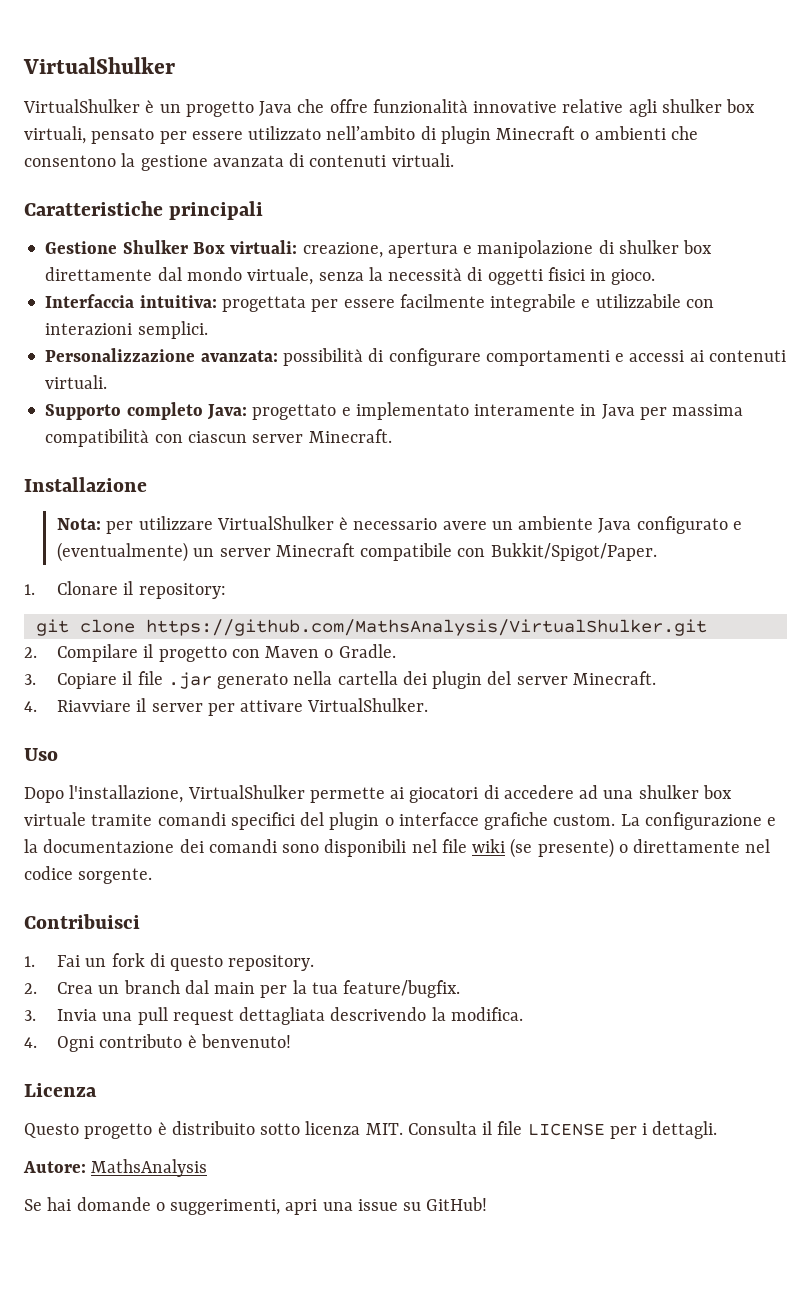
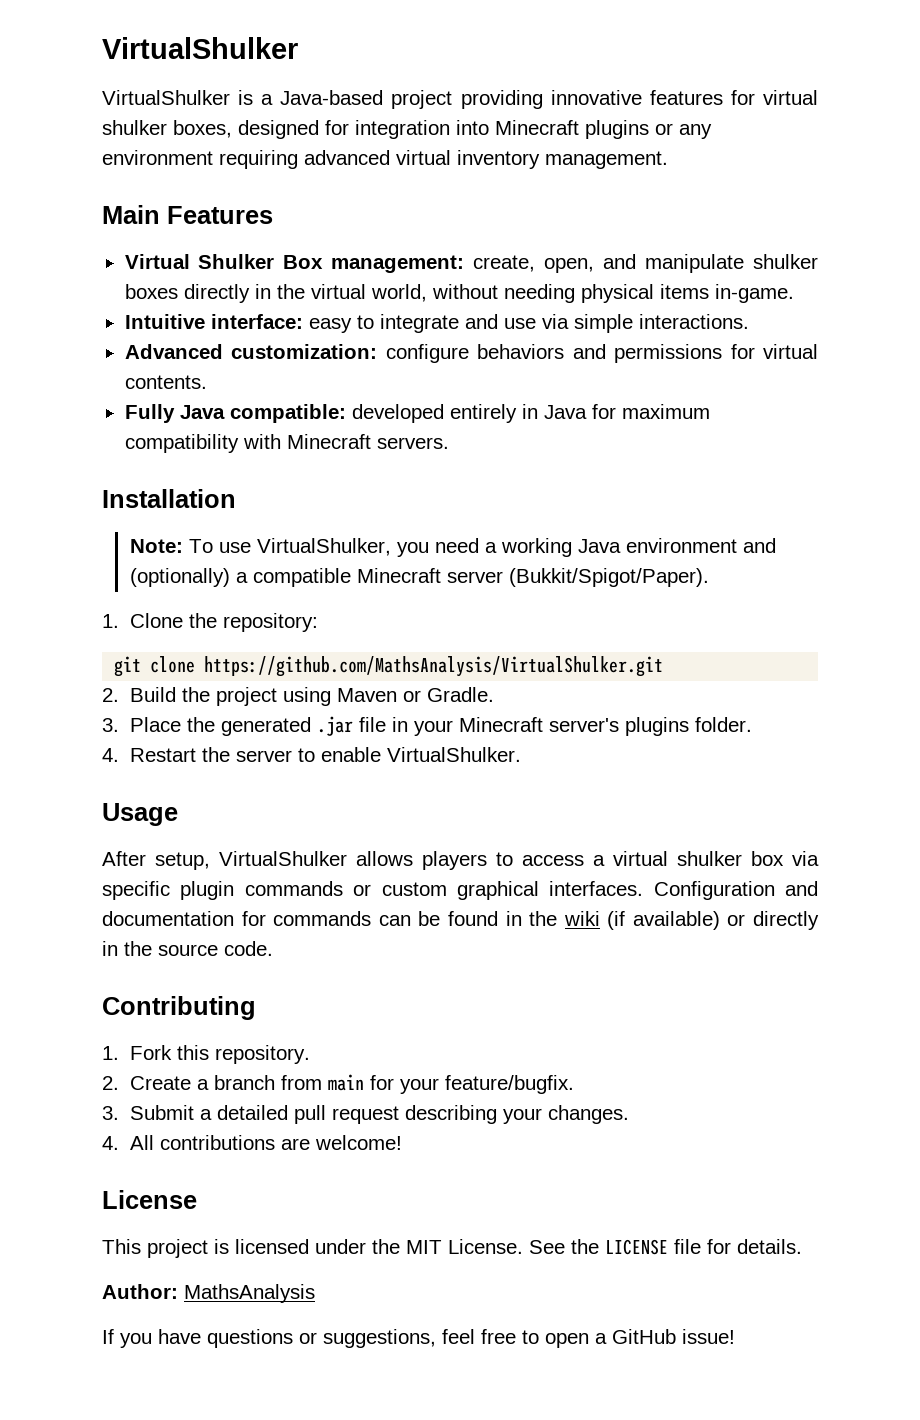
[145,99,756,117] [24,126,698,144] [24,153,454,171] [24,201,264,220] [45,240,713,258] [45,267,656,285] [45,294,714,312] [45,321,208,339] [45,348,786,366] [45,375,108,389] [45,402,744,420] [45,429,392,447] [24,477,147,492] [57,516,742,534] [57,542,657,562] [24,581,134,595] è un progetto Java che offre funzionalità innovative relative agli shulker box virtuali, pensato per essere utilizzato nell’ambito di plugin Minecraft o ambienti che consentono la gestione avanzata di contenuti virtuali. // Caratteristiche principali // Gestione Shulker Box virtuali: creazione, apertura e manipolazione di shulker box direttamente dal mondo virtuale, senza la necessità di oggetti fisici in gioco. // Interfaccia intuitiva: progettata per essere facilmente integrabile e utilizzabile con interazioni semplici. // Personalizzazione avanzata: possibilità di configurare comportamenti e accessi ai contenuti virtuali. // Supporto completo Java: progettato e implementato interamente in Java per massima compatibilità con ciascun server Minecraft. // Installazione // Nota: per utilizzare VirtualShulker è necessario avere un ambiente Java configurato e (eventualmente) un server Minecraft compatibile con Bukkit/Spigot/Paper. // 1. Clonare il -> [238,90,818,109] [102,120,712,139] [102,150,668,169] [102,205,273,224] [124,254,818,273] [124,284,794,303] [124,314,749,333] [124,344,818,363] [124,375,207,389] [124,404,710,423] [124,434,449,453] [102,489,236,508] [129,538,776,557] [129,568,709,587] [102,613,217,628] is a Java-based project providing innovative features for virtual shulker boxes, designed for integration into Minecraft plugins or any environment requiring advanced virtual inventory management. // Main Features // Virtual Shulker Box management: create, open, and manipulate shulker boxes directly in the virtual world, without needing physical items in-game. // Intuitive interface: easy to integrate and use via simple interactions. // Advanced customization: configure behaviors and permissions for virtual contents. // Fully Java compatible: developed entirely in Java for maximum compatibility with Minecraft servers. // Installation // Note: To use VirtualShulker, you need a working Java environment and (optionally) a compatible Minecraft server (Bukkit/Spigot/Paper). // 1. Clone the
[57,644,396,662] [24,671,656,689] [24,698,429,716] [24,748,58,761] [24,785,732,803] [24,812,777,830] [24,838,771,858] [24,866,153,884] [24,914,140,929] [24,953,315,971] [24,980,461,998] [24,1007,523,1025] [24,1034,291,1052] [24,1083,97,1097] [24,1121,718,1139] [23,1159,208,1177] [24,1197,488,1215] Compilare il progetto con Maven o Gradle. // 3. Copiare il file .jar generato nella cartella dei plugin del server Minecraft. // 4. Riavviare il server per attivare VirtualShulker. // Uso // Dopo l'installazione, VirtualShulker permette ai giocatori di accedere ad una shulker box virtuale tramite comandi specifici del plugin o interfacce grafiche custom. La configurazione e la documentazione dei comandi sono disponibili nel file wiki (se presente) o direttamente nel codice sorgente. // Contribuisci // 1. Fai un fork di questo repository. // 2. Crea un branch dal main per la tua feature/bugfix. // 3. Invia una pull request dettagliata descrivendo la modifica. // 4. Ogni contributo è benvenuto! // Licenza // Questo progetto è distribuito sotto licenza MIT. Consulta il file LICENSE per i dettagli. // Autore: MathsAnalysis // Se hai domande o suggerimenti, apri una issue su GitHub! -> [129,687,494,706] [102,716,752,736] [102,747,521,762] [102,803,178,826] [102,851,819,870] [102,881,818,900] [102,911,819,930] [102,941,273,956] [102,996,256,1020] [102,1045,310,1064] [102,1074,574,1094] [102,1105,629,1124] [102,1135,402,1150] [102,1190,197,1209] [102,1239,802,1258] [102,1284,315,1303] [102,1329,735,1348] Build the project using Maven or Gradle. // 3. Place the generated .jar file in your Minecraft server's plugins folder. // 4. Restart the server to enable VirtualShulker. // Usage // After setup, VirtualShulker allows players to access a virtual shulker box via specific plugin commands or custom graphical interfaces. Configuration and documentation for commands can be found in the wiki (if available) or directly in the source code. // Contributing // 1. Fork this repository. // 2. Create a branch from main for your feature/bugfix. // 3. Submit a detailed pull request describing your changes. // 4. All contributions are welcome! // License // This project is licensed under the MIT License. See the LICENSE file for details. // Author: MathsAnalysis // If you have questions or suggestions, feel free to open a GitHub issue!

